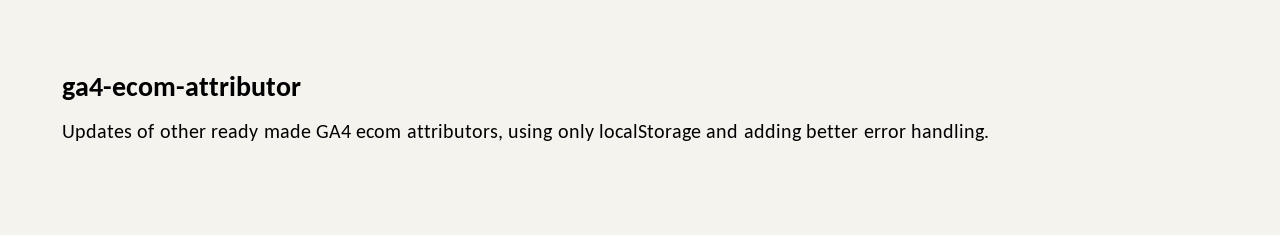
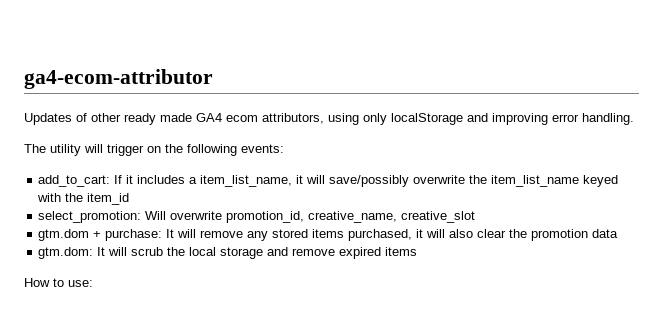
[743,124,859,141] adding better -> [492,113,548,125] improving
(989, 132) none -> [24,144,284,156] [38,175,619,187] [37,193,130,205] [38,211,476,223] [38,229,619,241] [38,247,418,259] [24,278,93,287] // The utility will trigger on the following events: // add_to_cart: If it includes a item_list_name, it will save/possibly overwrite the item_list_name keyed with the item_id // select_promotion: Will overwrite promotion_id, creative_name, creative_slot // gtm.dom + purchase: It will remove any stored items purchased, it will also clear the promotion data // gtm.dom: It will scrub the local storage and remove expired items // How to use:

